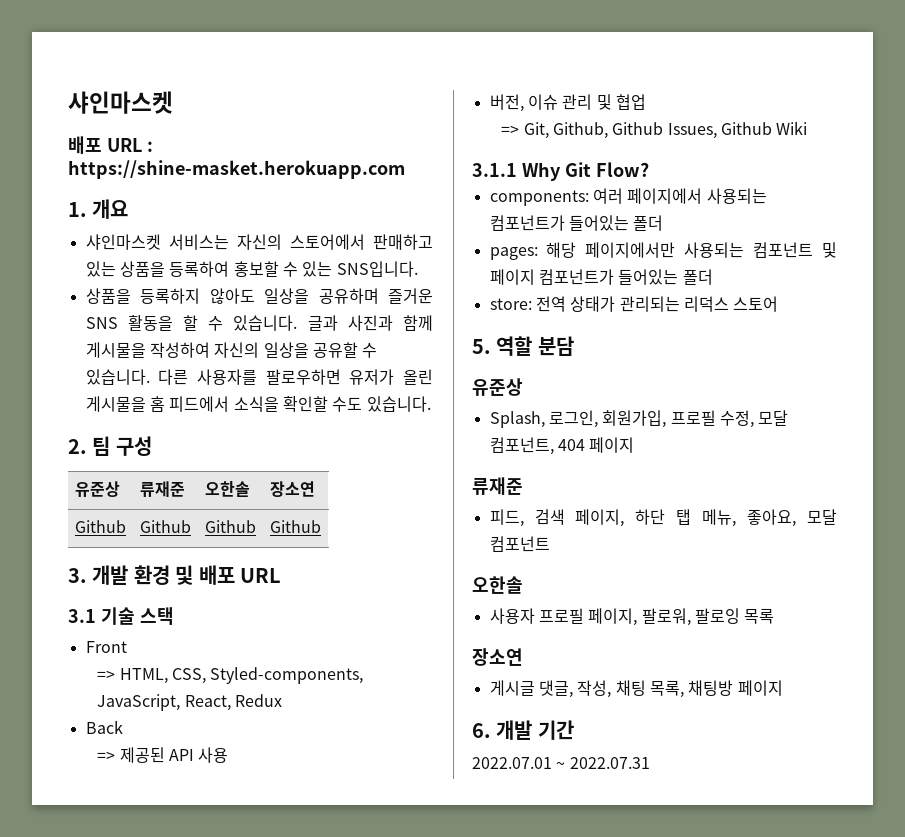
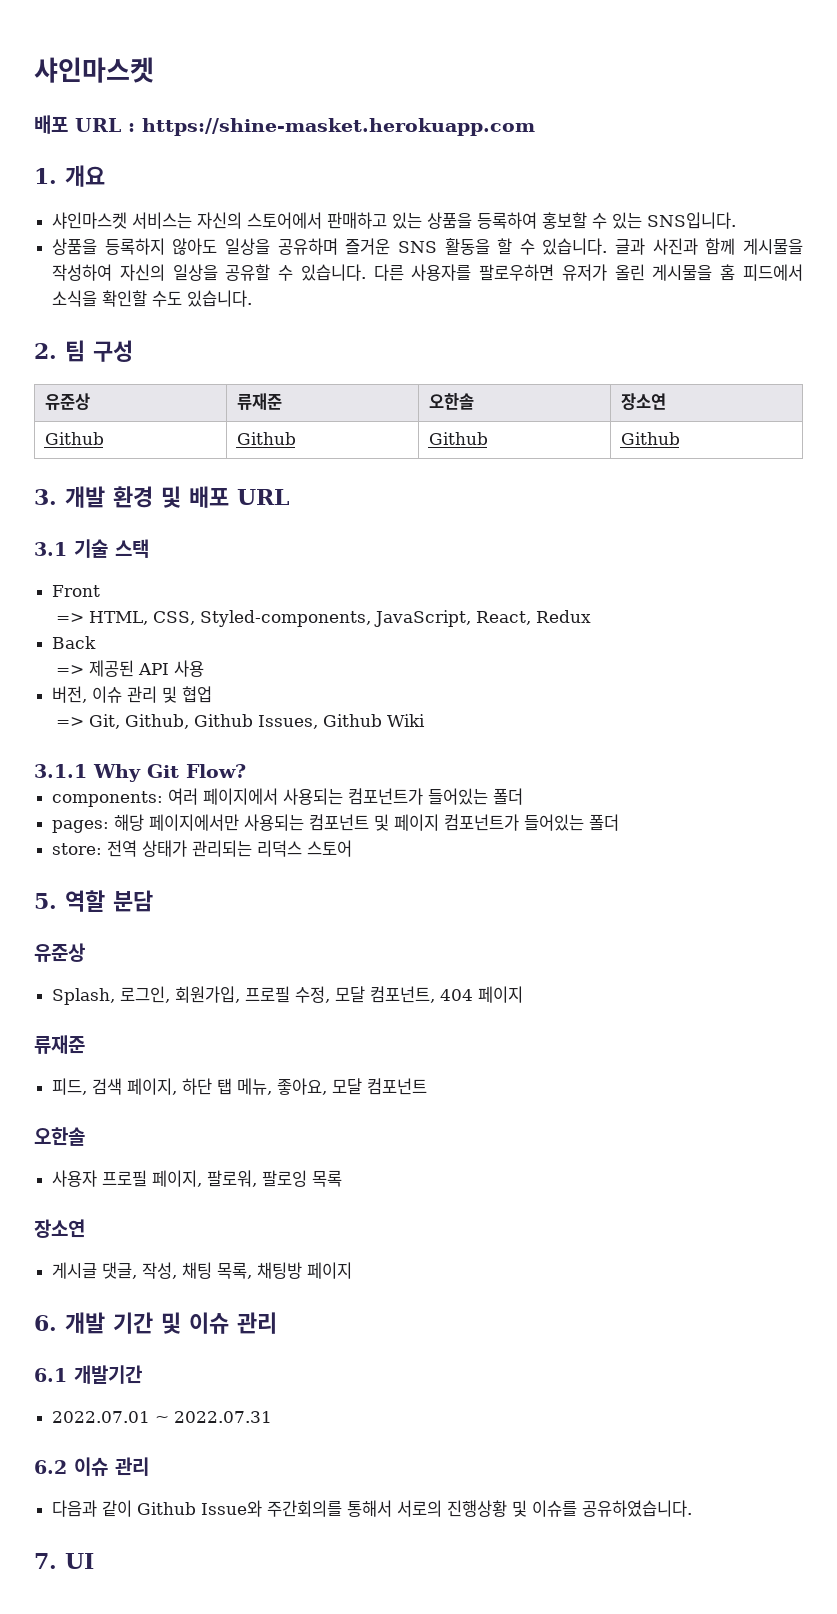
[472,757,650,769] // 2022.07.01 ~ 2022.07.31 -> [161,1312,277,1334] [34,1365,142,1384] [52,1411,273,1423] [34,1457,149,1476] [52,1500,693,1517] [34,1553,94,1569] 및 이슈 관리 // 6.1 개발기간 // 2022.07.01 ~ 2022.07.31 // 6.2 이슈 관리 // 다음과 같이 Github Issue와 주간회의를 통해서 서로의 진행상황 및 이슈를 공유하였습니다. // 7. UI

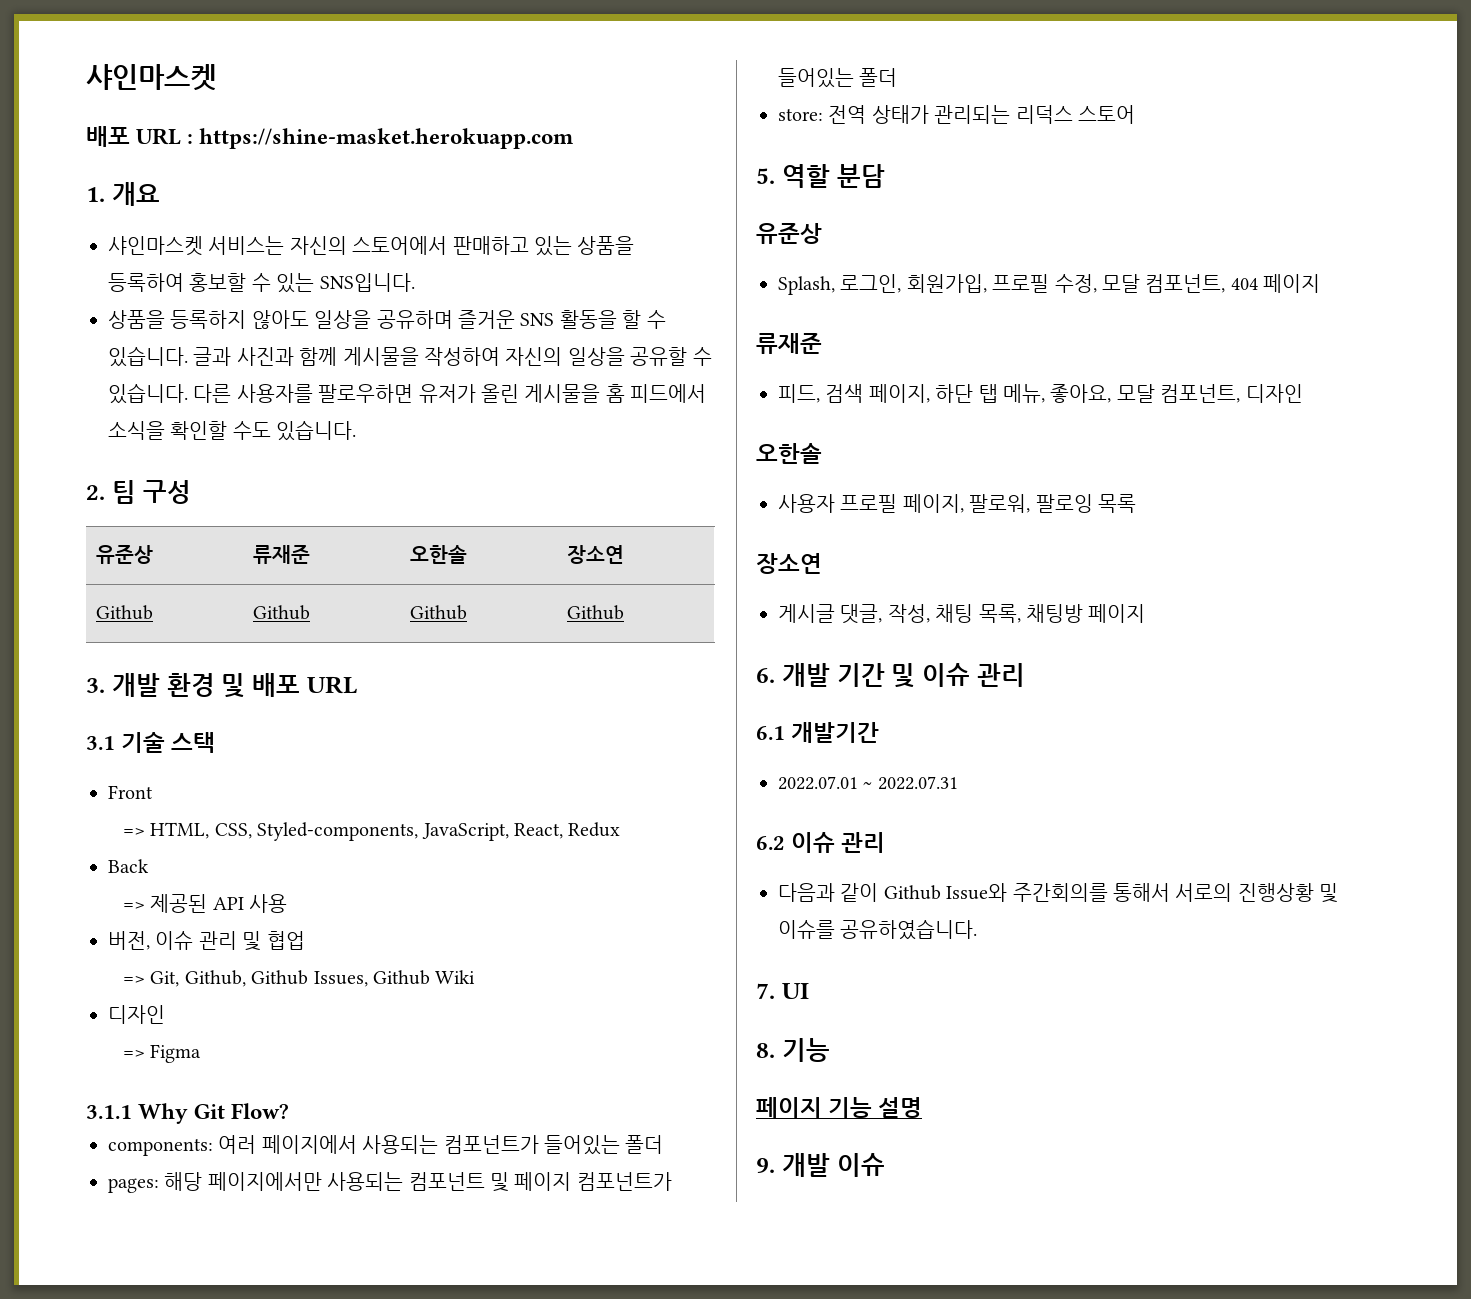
(425, 720) none -> [108,1005,165,1024] [122,1044,202,1063] // 디자인 // => Figma
[367,1078,428,1095] 컴포넌트 -> [1160,384,1303,403] 컴포넌트, 디자인
(94, 1561) none -> [756,1038,830,1062] [756,1097,923,1118] [756,1153,885,1177] // 8. 기능 // 페이지 기능 설명 // 9. 개발 이슈

